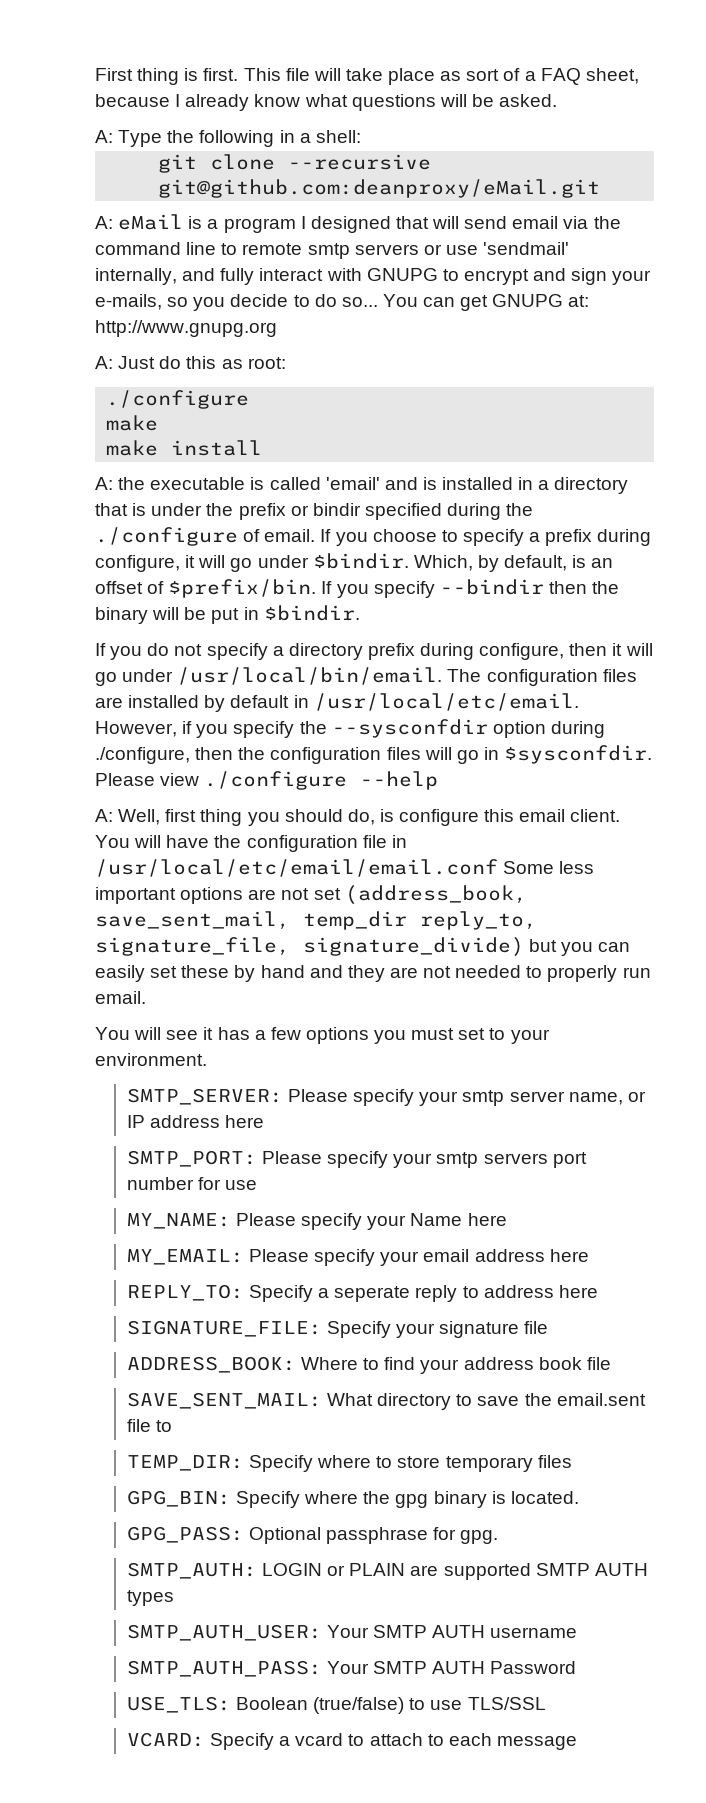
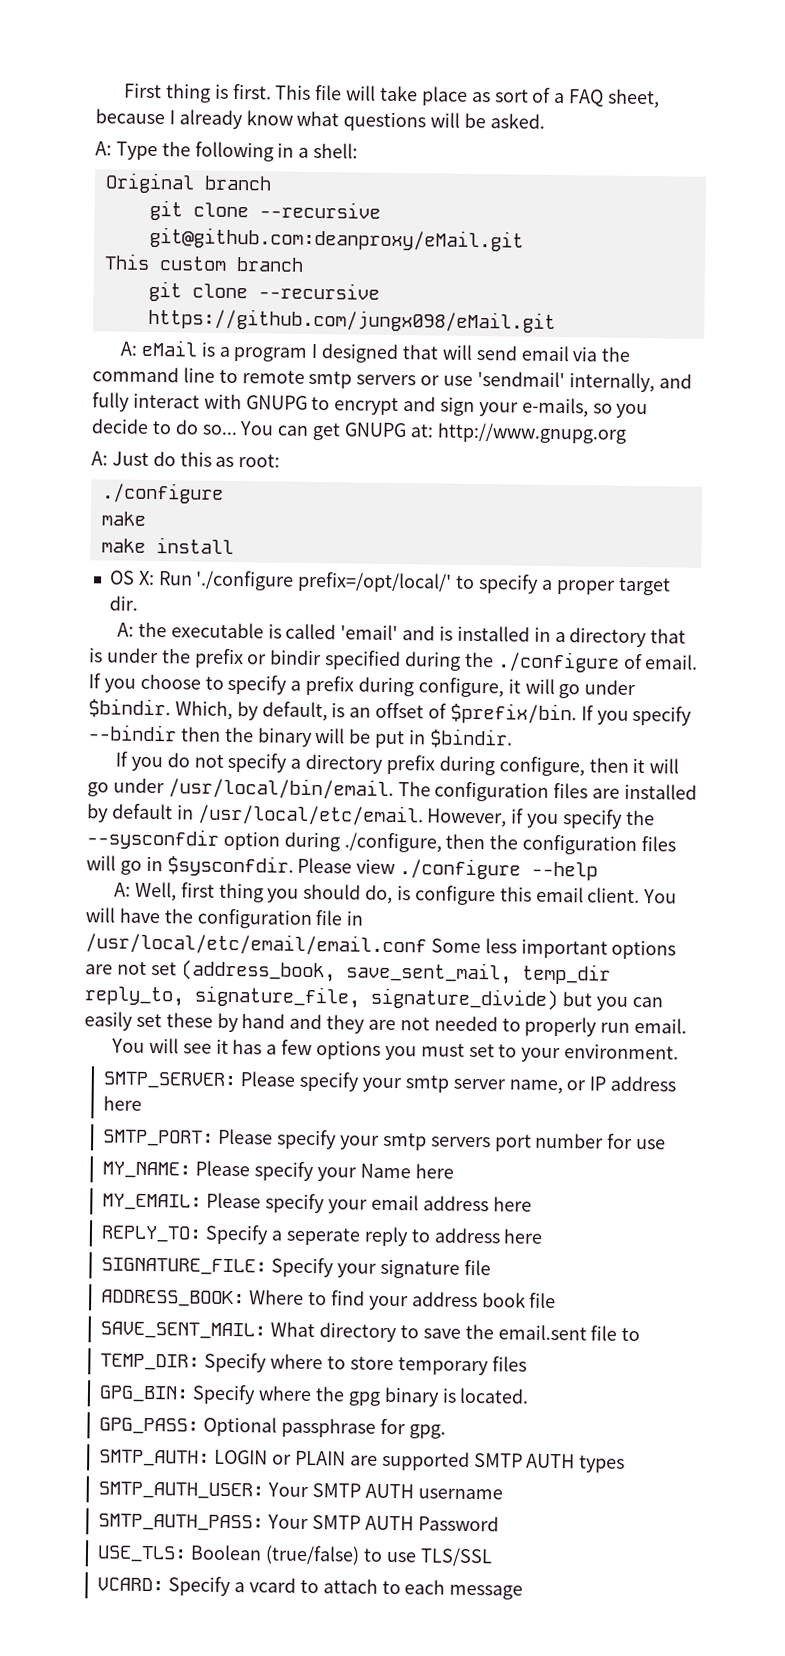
(361, 136) none -> [104,172,272,194] // Original branch
(601, 188) none -> [103,253,304,272] [147,280,380,302] [147,307,556,333] // This custom branch // git clone --recursive https://github.com/jungx098/eMail.git
(263, 448) none -> [108,570,671,596] [108,595,138,611] // OS X: Run './configure prefix=/opt/local/' to specify a proper target dir.

